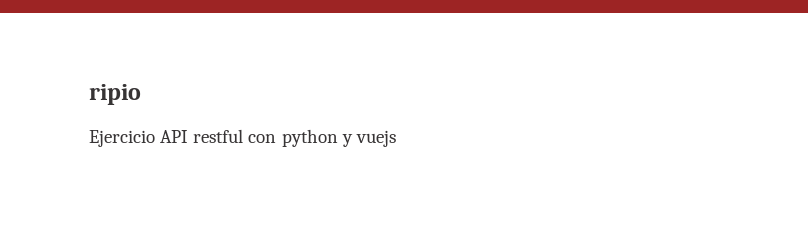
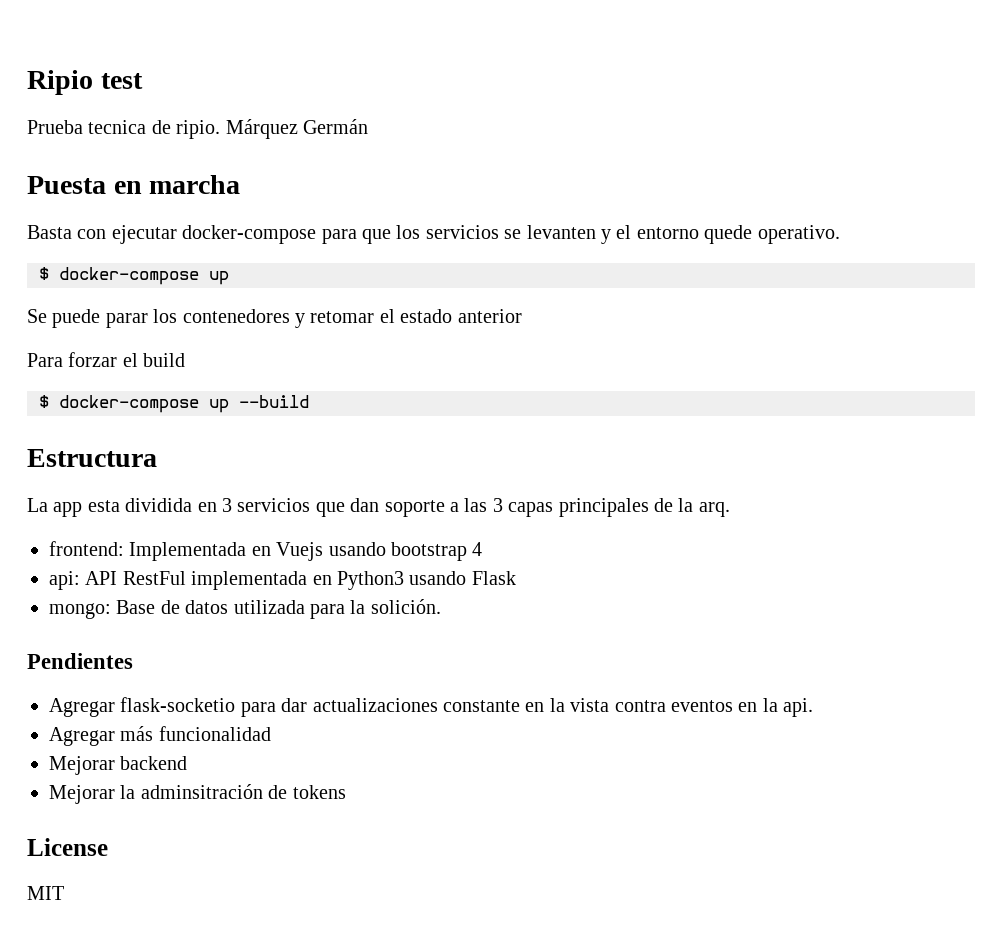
[89,84,141,105] [89,129,396,147] ripio // Ejercicio API restful con python y vuejs -> [27,70,143,95] [27,119,368,139] [27,175,241,194] [27,225,840,244] [39,267,229,285] [27,309,522,328] [27,352,186,367] [39,395,309,413] [27,449,157,467] [27,498,730,517] [49,541,483,561] [49,571,516,590] [49,599,441,619] [27,653,133,669] [49,697,814,717] [49,726,271,746] [49,756,188,775] [49,784,346,804] [27,838,108,856] [27,886,64,900] Ripio test // Prueba tecnica de ripio. Márquez Germán // Puesta en marcha // Basta con ejecutar docker-compose para que los servicios se levanten y el entorno quede operativo. // $ docker-compose up // Se puede parar los contenedores y retomar el estado anterior // Para forzar el build // $ docker-compose up --build // Estructura // La app esta dividida en 3 servicios que dan soporte a las 3 capas principales de la arq. // frontend: Implementada en Vuejs usando bootstrap 4 // api: API RestFul implementada en Python3 usando Flask // mongo: Base de datos utilizada para la solición. // Pendientes // Agregar flask-socketio para dar actualizaciones constante en la vista contra eventos en la api. // Agregar más funcionalidad // Mejorar backend // Mejorar la adminsitración de tokens // License // MIT

